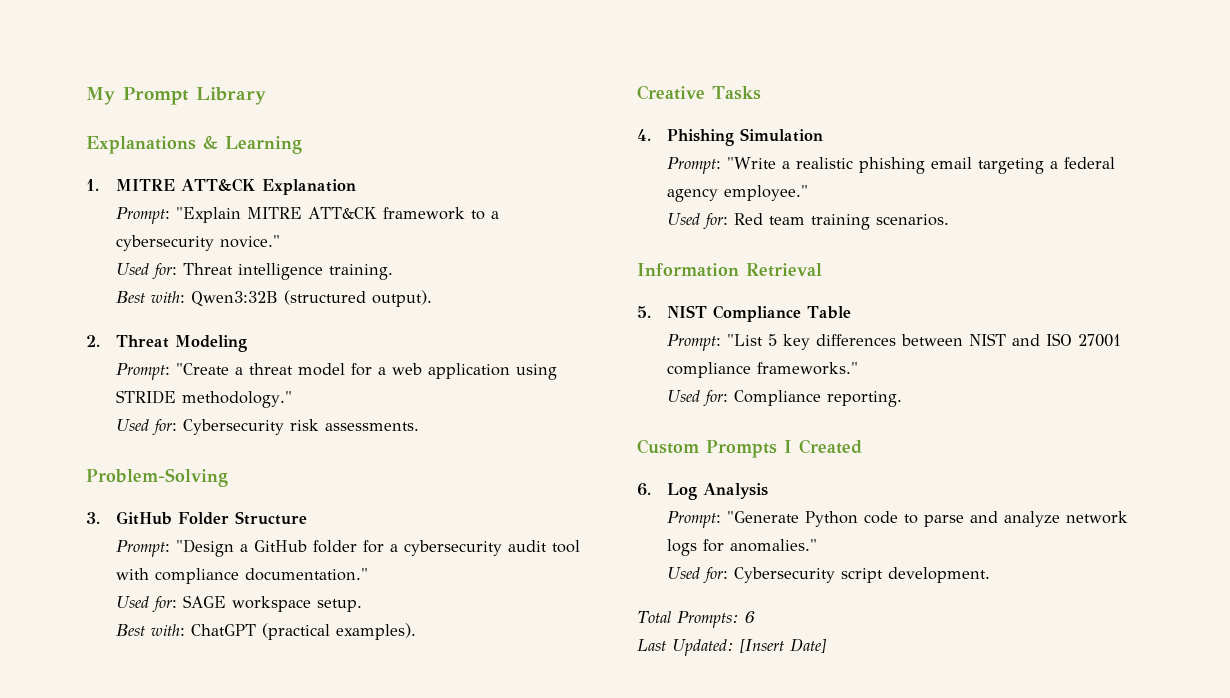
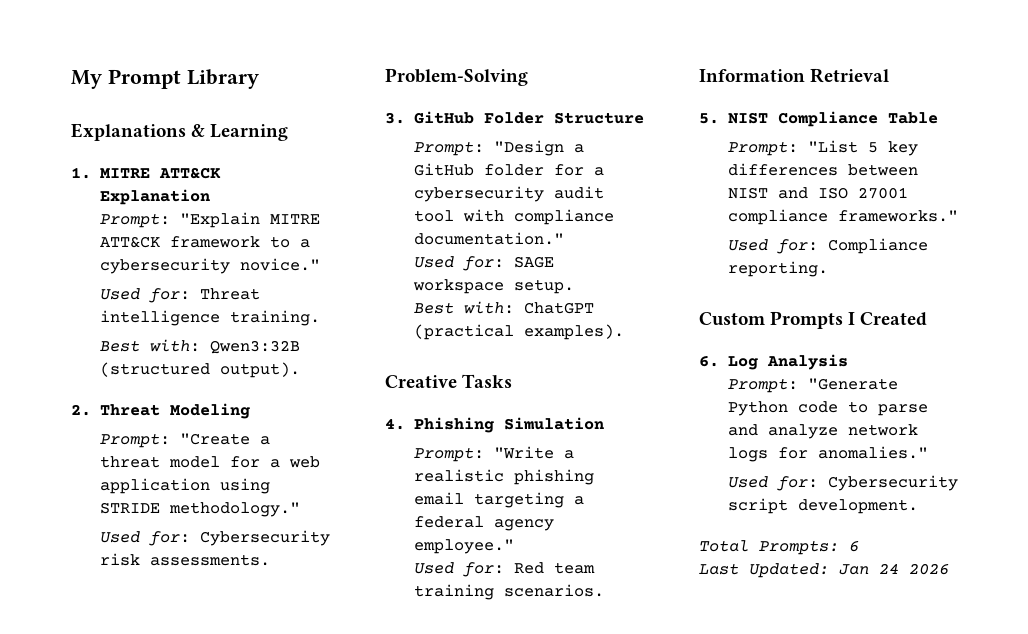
[740,638,827,653] [Insert Date] -> [839,563,949,575] Jan 24 2026

